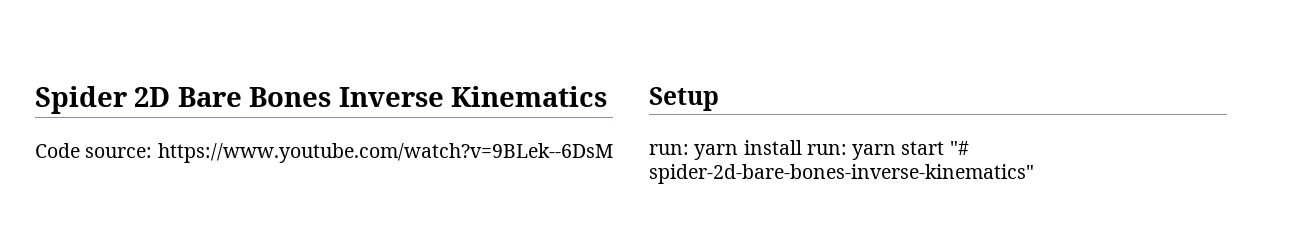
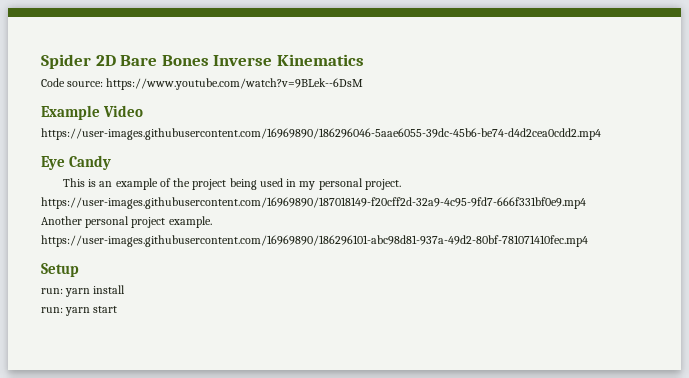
(613, 153) none -> [41,105,144,120] [41,128,601,140] [41,155,112,170] [62,178,401,190] [41,197,586,209] [41,216,212,228] [41,235,588,247] // Example Video // https://user-images.githubusercontent.com/16969890/186296046-5aae6055-39dc-45b6-be74-d4d2cea0cdd2.mp4 // Eye Candy // This is an example of the project being used in my personal project. // https://user-images.githubusercontent.com/16969890/187018149-f20cff2d-32a9-4c95-9fd7-666f331bf0e9.mp4 // Another personal project example. // https://user-images.githubusercontent.com/16969890/186296101-abc98d81-937a-49d2-80bf-781071410fec.mp4
(802, 147) none -> (126, 289) //
[949,141,969,155] [649,164,1034,184] "# spider-2d-bare-bones-inverse-kinematics" -> (118, 309) none

